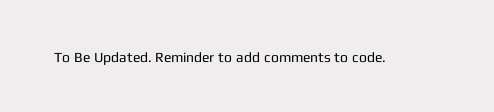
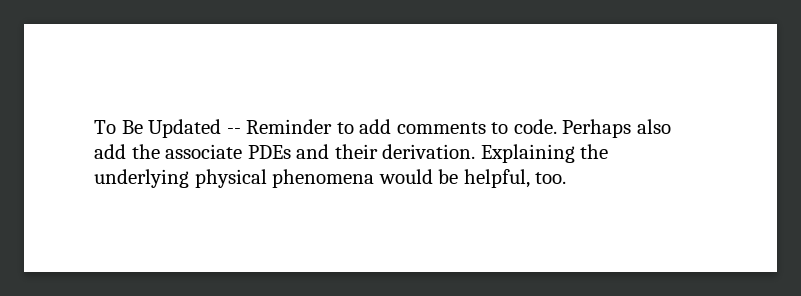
[93,52,152,65] Updated. -> [148,119,241,138] Updated --
(387, 57) none -> [562,119,671,138] [94,144,609,163] [94,169,567,188] Perhaps also add the associate PDEs and their derivation. Explaining the underlying physical phenomena would be helpful, too.

